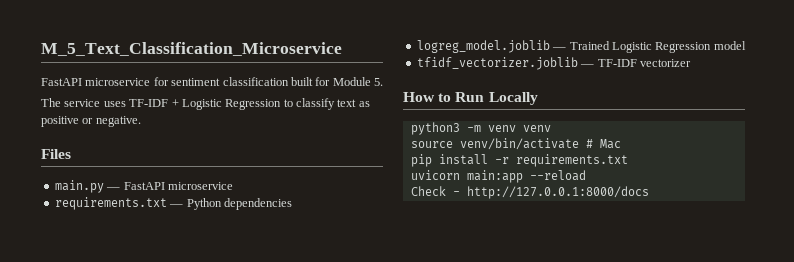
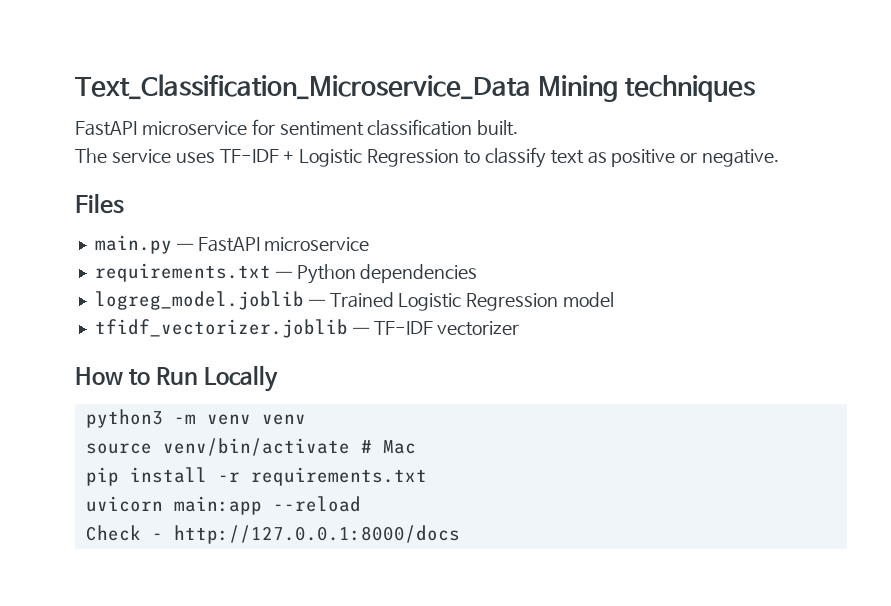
[41,42,342,56] M_5_Text_Classification_Microservice -> [75,74,755,102] Text_Classification_Microservice_Data Mining techniques
[290,77,383,86] built for Module 5. -> [477,120,519,136] built.

